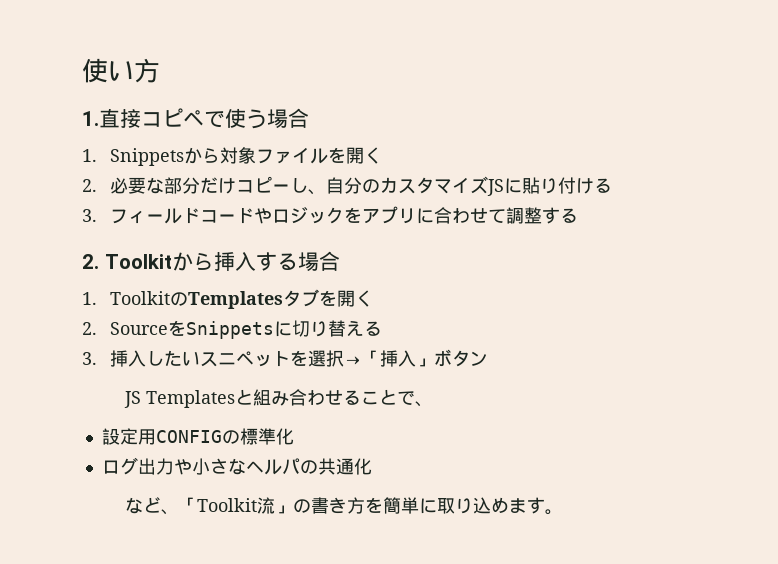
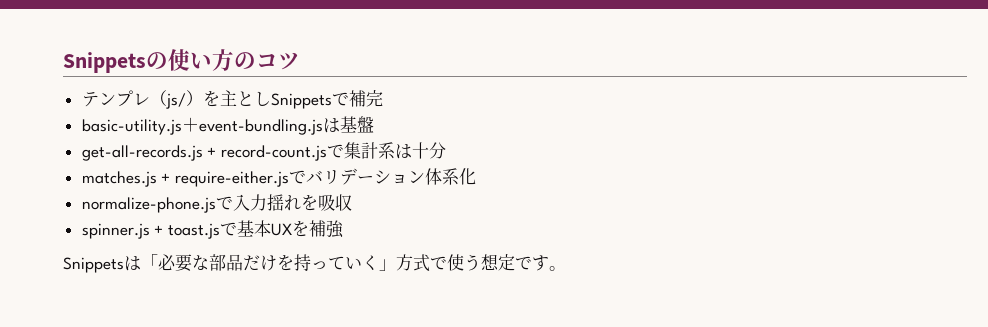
(82, 70) none -> [63,52,168,73] Snippetsの
[82,108,309,129] [82,147,382,166] [82,176,612,196] [82,206,578,224] [82,251,340,272] [82,289,373,309] [82,320,382,339] [82,349,488,367] [123,389,433,408] [101,428,294,445] [101,457,372,475] [124,497,527,515] // 1.直接コピペで使う場合 // 1. Snippetsから対象ファイルを開く // 2.必要な部分だけコピーし、自分のカスタマイズJSに貼り付ける // 3.フィールドコードやロジックをアプリに合わせて調整する // 2. Toolkitから挿入する場合 // 1. ToolkitのTemplatesタブを開く // 2. SourceをSnippetsに切り替える // 3.挿入したいスニペットを選択→「挿入」ボタン // JS Templatesと組み合わせることで、 // 設定用CONFIGの標準化 // ログ出力や小さなヘルパの共通化 // など、「Toolkit流」の書き方を簡単に取り込めま -> [234,52,300,70] [81,90,383,109] [81,116,374,135] [81,142,446,161] [81,168,476,187] [81,194,352,213] [81,220,344,239] [63,254,532,273] のコツ // テンプレ（js/）を主としSnippetsで補完 // basic-utility.js＋event-bundling.jsは基盤 // get-all-records.js + record-count.jsで集計系は十分 // matches.js + require-either.jsでバリデーション体系化 // normalize-phone.jsで入力揺れを吸収 // spinner.js + toast.jsで基本UXを補強 // Snippetsは「必要な部品だけを持っていく」方式で使う想定で

